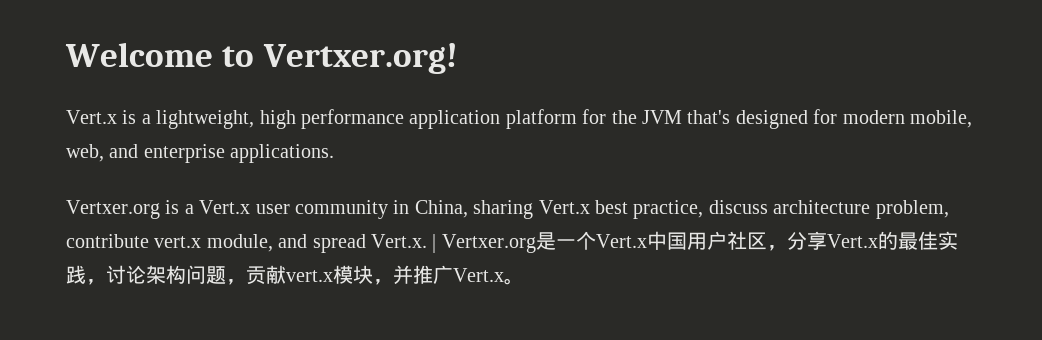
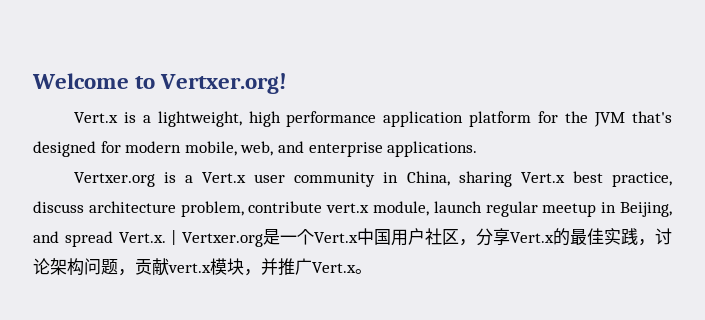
(273, 243) none -> [433,201,672,217] launch regular meetup in Beijing,

